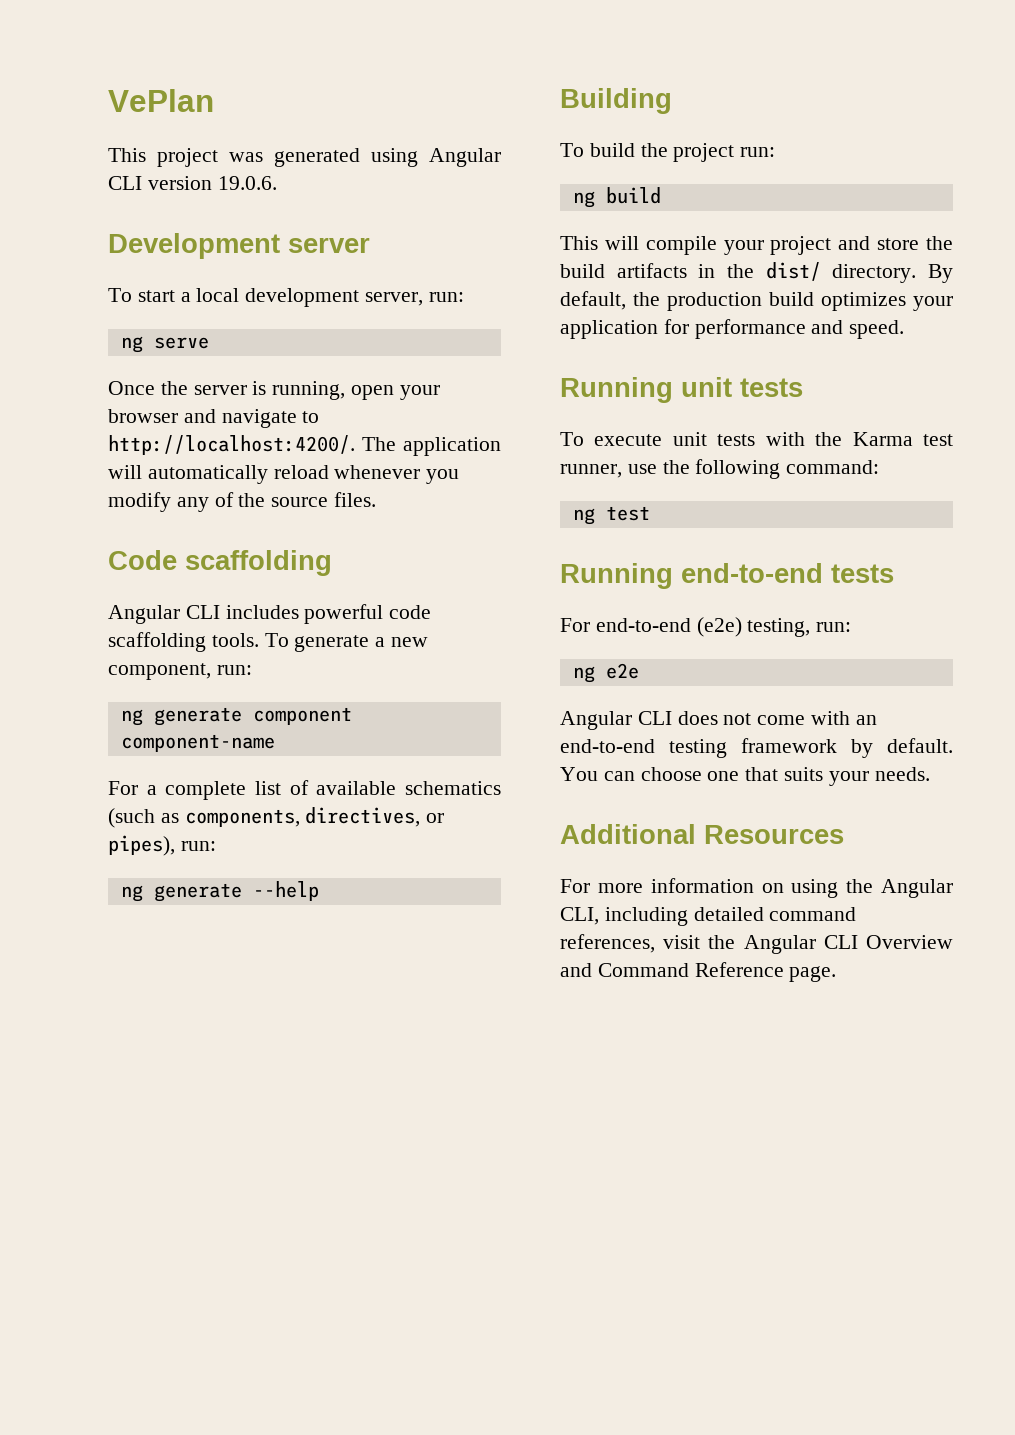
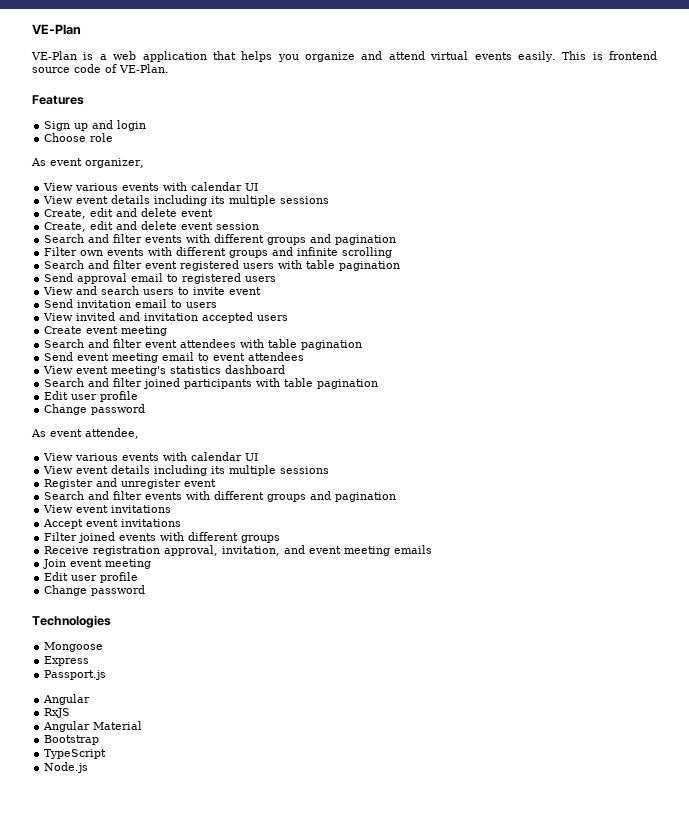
[108,89,214,112] [108,148,501,167] [108,176,277,190] [108,233,370,259] [108,288,464,307] [120,336,209,353] [108,381,440,400] [108,409,320,428] [108,435,501,456] [108,465,460,484] [108,492,377,512] [108,550,332,576] [108,604,432,624] [108,632,429,652] [108,663,252,680] [120,707,352,726] [120,734,275,752] [108,780,501,800] [108,807,445,828] [108,835,216,856] [120,881,319,902] [560,88,672,114] [560,143,776,162] [572,187,661,208] [560,236,953,255] [560,262,953,283] [560,291,953,311] [560,319,905,339] [560,377,803,403] [560,432,953,446] [560,459,880,479] [572,506,650,525] [560,563,894,589] [560,617,852,637] [572,663,639,683] [560,711,877,730] [560,738,953,758] [560,767,930,786] [560,824,844,844] [560,878,953,898] [560,907,857,926] [560,934,953,954] [560,962,837,982] VePlan // This project was generated using Angular CLI version 19.0.6. // Development server // To start a local development server, run: // ng serve // Once the server is running, open your browser and navigate to http://localhost:4200/. The application will automatically reload whenever you modify any of the source files. // Code scaffolding // Angular CLI includes powerful code scaffolding tools. To generate a new component, run: // ng generate component component-name // For a complete list of available schematics (such as components, directives, or pipes), run: // ng generate --help // Building // To build the project run: // ng build // This will compile your project and store the build artifacts in the dist/ directory. By default, the production build optimizes your application for performance and speed. // Running unit tests // To execute unit tests with the Karma test runner, use the following command: // ng test // Running end-to-end tests // For end-to-end (e2e) testing, run: // ng e2e // Angular CLI does not come with an end-to-end testing framework by default. You can choose one that suits your needs. // Additional Resources // For more information on using the Angular CLI, including detailed command references, visit the Angular CLI Overview and Command Reference page. -> [32,24,81,35] [31,51,657,62] [32,64,169,73] [32,95,84,105] [44,120,147,131] [44,133,114,142] [31,158,144,168] [43,182,259,191] [43,195,330,206] [44,208,214,219] [44,221,260,232] [44,234,397,245] [44,247,393,258] [44,260,401,271] [44,273,277,284] [43,286,262,295] [44,299,218,308] [43,312,289,323] [44,326,168,336] [44,339,363,350] [44,352,305,363] [43,365,286,376] [44,378,379,389] [44,391,139,402] [44,404,146,415] [31,428,139,439] [43,452,259,461] [43,465,330,476] [44,478,217,489] [44,491,397,502] [43,505,172,513] [43,519,182,529] [44,532,281,543] [44,545,433,556] [43,559,152,569] [44,572,139,583] [44,585,146,596] [32,615,111,628] [44,642,104,652] [44,656,90,666] [44,670,107,680] [43,694,91,705] [44,708,71,718] [43,721,143,732] [44,735,100,745] [44,749,107,759] [44,762,89,773] VE-Plan // VE-Plan is a web application that helps you organize and attend virtual events easily. This is frontend source code of VE-Plan. // Features // Sign up and login // Choose role // As event organizer, // View various events with calendar UI // View event details including its multiple sessions // Create, edit and delete event // Create, edit and delete event session // Search and filter events with different groups and pagination // Filter own events with different groups and infinite scrolling // Search and filter event registered users with table pagination // Send approval email to registered users // View and search users to invite event // Send invitation email to users // View invited and invitation accepted users // Create event meeting // Search and filter event attendees with table pagination // Send event meeting email to event attendees // View event meeting's statistics dashboard // Search and filter joined participants with table pagination // Edit user profile // Change password // As event attendee, // View various events with calendar UI // View event details including its multiple sessions // Register and unregister event // Search and filter events with different groups and pagination // View event invitations // Accept event invitations // Filter joined events with different groups // Receive registration approval, invitation, and event meeting emails // Join event meeting // Edit user profile // Change password // Technologies // Mongoose // Express // Passport.js // Angular // RxJS // Angular Material // Bootstrap // TypeScript // Node.js

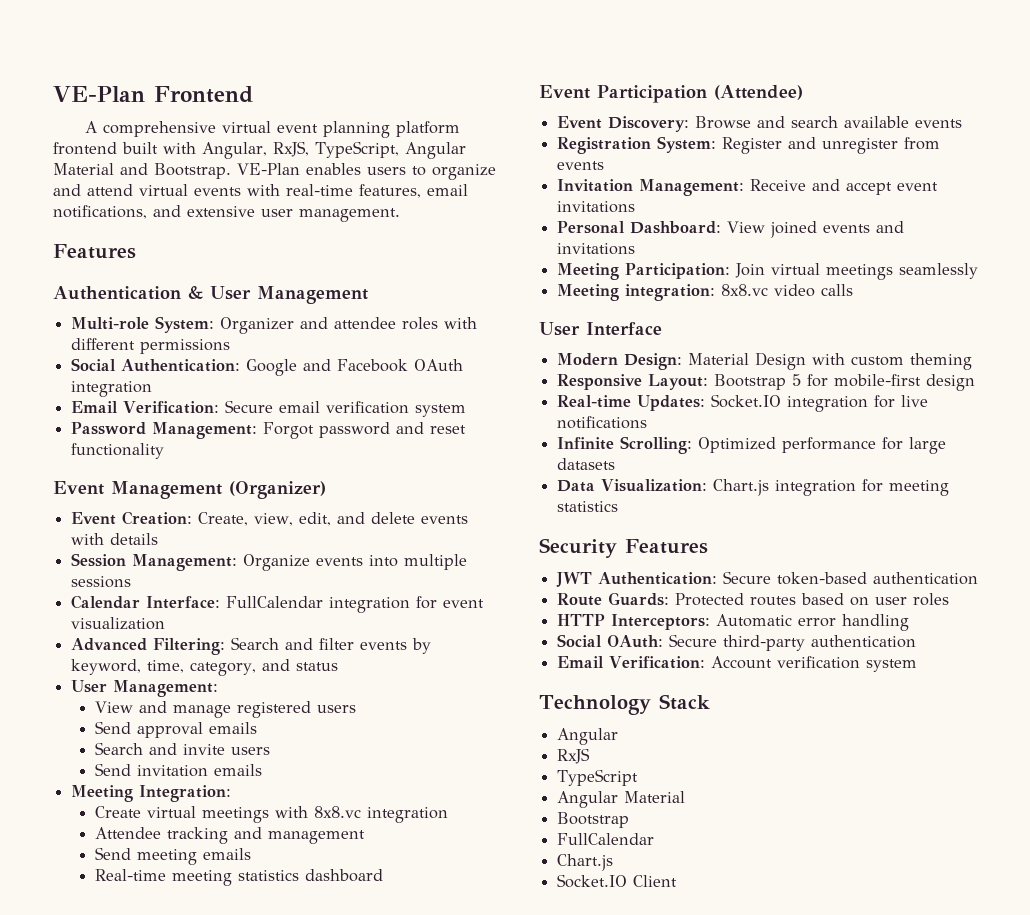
[32,24,81,35] [31,51,299,62] VE-Plan // VE-Plan is a web application that helps you -> [53,86,253,103] [85,121,461,138] [53,141,466,159] [53,163,426,179] VE-Plan Frontend // A comprehensive virtual event planning platform frontend built with Angular, RxJS, TypeScript, Angular Material and Bootstrap. VE-Plan enables users to
[517,51,657,62] [32,64,169,73] [32,95,84,105] [44,120,147,131] [44,133,114,142] [31,158,144,168] [43,182,259,191] [43,195,330,206] [44,208,214,219] [44,221,260,232] [44,234,397,245] [44,247,393,258] [44,260,401,271] [44,273,277,284] [43,286,262,295] [44,299,218,308] [43,312,289,323] [44,326,168,336] [44,339,363,350] [44,352,305,363] [43,365,286,376] [44,378,379,389] [44,391,139,402] [44,404,146,415] [31,428,139,439] [43,452,259,461] [43,465,330,476] [44,478,217,489] [44,491,397,502] [43,505,172,513] [43,519,182,529] [44,532,281,543] [44,545,433,556] [43,559,152,569] [44,572,139,583] [44,585,146,596] [32,615,111,628] [44,642,104,652] [44,656,90,666] [44,670,107,680] easily. This is frontend source code of VE-Plan. // Features // Sign up and login // Choose role // As event organizer, // View various events with calendar UI // View event details including its multiple sessions // Create, edit and delete event // Create, edit and delete event session // Search and filter events with different groups and pagination // Filter own events with different groups and infinite scrolling // Search and filter event registered users with table pagination // Send approval email to registered users // View and search users to invite event // Send invitation email to users // View invited and invitation accepted users // Create event meeting // Search and filter event attendees with table pagination // Send event meeting email to event attendees // View event meeting's statistics dashboard // Search and filter joined participants with table pagination // Edit user profile // Change password // As event attendee, // View various events with calendar UI // View event details including its multiple sessions // Register and unregister event // Search and filter events with different groups and pagination // View event invitations // Accept event invitations // Filter joined events with different groups // Receive registration approval, invitation, and event meeting emails // Join event meeting // Edit user profile // Change password // Technologies // Mongoose // Express // Passport.js -> [247,184,468,198] [53,205,400,222] [53,244,136,259] [53,286,368,304] [71,316,478,334] [71,338,231,354] [71,358,464,376] [71,381,153,397] [71,400,467,417] [71,422,467,439] [71,443,165,459] [53,481,326,499] [71,511,469,526] [71,533,159,545] [71,553,468,571] [71,576,132,588] [71,595,485,613] [71,617,166,630] [71,637,432,655] [71,659,339,676] [71,680,219,697] [95,701,356,718] [95,721,258,738] [95,742,271,755] [95,763,263,777] [71,785,232,802] [95,806,449,823] [95,827,366,844] [95,847,252,865] [95,869,384,886] [539,85,803,103] [557,116,963,132] [557,136,941,154] [557,161,605,170] [557,179,939,196] [557,201,636,213] [557,221,905,238] [557,243,636,255] [557,263,979,280] [557,284,854,301] [539,322,662,336] [557,352,973,370] [557,374,976,391] [557,394,929,412] [557,416,648,429] [557,436,947,454] [557,458,616,470] [557,479,950,496] [557,501,619,512] [539,538,708,558] [556,571,979,587] [557,592,950,606] [557,614,910,631] [557,634,917,651] [557,656,918,672] [539,694,710,715] with real-time features, email notifications, and extensive user management. // Features // Authentication & User Management // Multi-role System: Organizer and attendee roles with different permissions // Social Authentication: Google and Facebook OAuth integration // Email Verification: Secure email verification system // Password Management: Forgot password and reset functionality // Event Management (Organizer) // Event Creation: Create, view, edit, and delete events with details // Session Management: Organize events into multiple sessions // Calendar Interface: FullCalendar integration for event visualization // Advanced Filtering: Search and filter events by keyword, time, category, and status // User Management: // View and manage registered users // Send approval emails // Search and invite users // Send invitation emails // Meeting Integration: // Create virtual meetings with 8x8.vc integration // Attendee tracking and management // Send meeting emails // Real-time meeting statistics dashboard // Event Participation (Attendee) // Event Discovery: Browse and search available events // Registration System: Register and unregister from events // Invitation Management: Receive and accept event invitations // Personal Dashboard: View joined events and invitations // Meeting Participation: Join virtual meetings seamlessly // Meeting integration: 8x8.vc video calls // User Interface // Modern Design: Material Design with custom theming // Responsive Layout: Bootstrap 5 for mobile-first design // Real-time Updates: Socket.IO integration for live notifications // Infinite Scrolling: Optimized performance for large datasets // Data Visualization: Chart.js integration for meeting statistics // Security Features // JWT Authentication: Secure token-based authentication // Route Guards: Protected routes based on user roles // HTTP Interceptors: Automatic error handling // Social OAuth: Secure third-party authentication // Email Verification: Account verification system // Technology Stack
(71, 713) none -> [557,769,639,786] // TypeScript
[44,749,107,759] [44,762,89,773] TypeScript // Node.js -> [557,833,655,845] [557,854,614,871] [557,874,678,888] FullCalendar // Chart.js // Socket.IO Client

